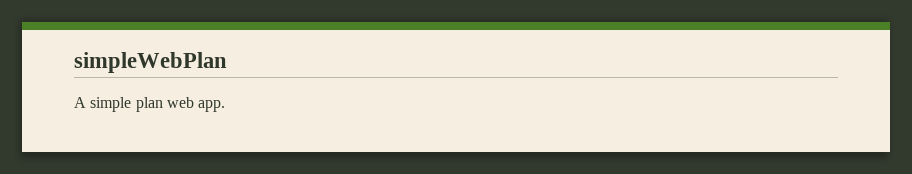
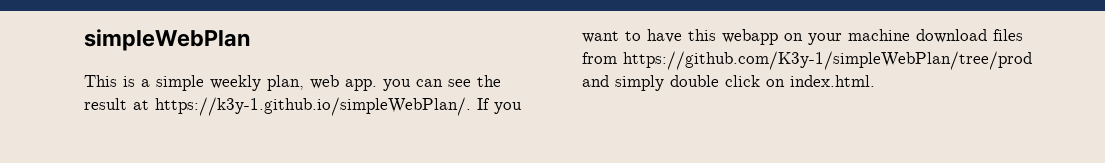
[74,97,226,112] A simple plan web app. -> [84,75,501,91] [84,97,522,116] [582,29,1023,45] [582,51,1032,70] [582,75,875,91] This is a simple weekly plan, web app. you can see the result at https://k3y-1.github.io/simpleWebPlan/. If you want to have this webapp on your machine download files from https://github.com/K3y-1/simpleWebPlan/tree/prod and simply double click on index.html.

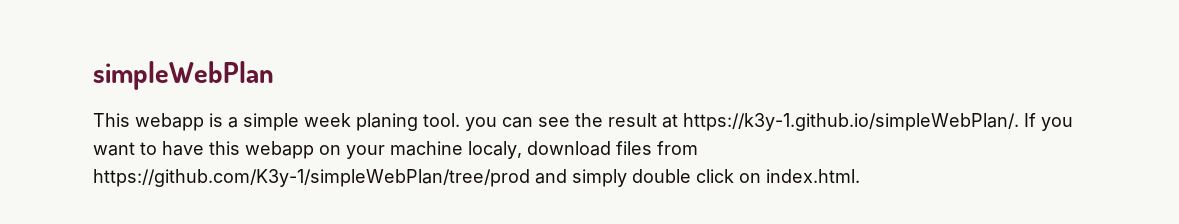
(117, 81) none -> [135,113,204,131] webapp
[210,75,377,91] weekly plan, web app. -> [304,113,460,131] week planing tool.
(910, 35) none -> [468,141,522,159] localy,

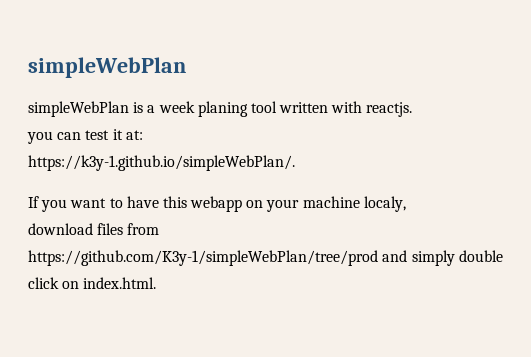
[93,113,204,131] This webapp -> [28,101,129,117] simpleWebPlan
[243,113,299,131] simple -> (156, 109) none
[423,113,678,131] tool. you can see the result at -> [250,101,413,117] [27,129,143,144] tool written with reactjs. // you can test it at: //
(1019, 122) none -> (295, 163) //
(522, 150) none -> (406, 204) //

